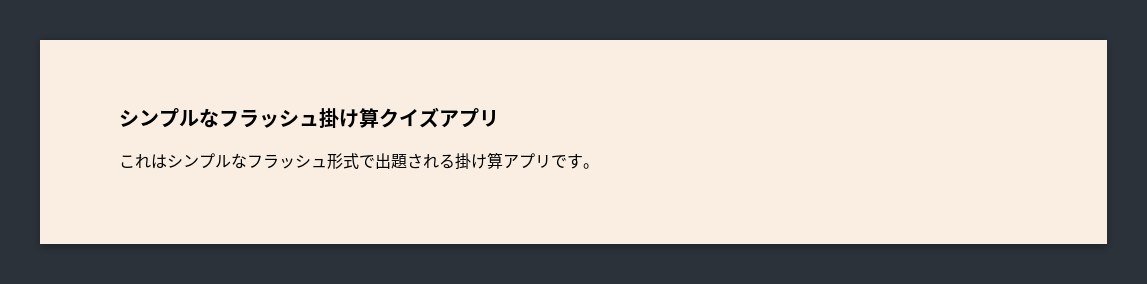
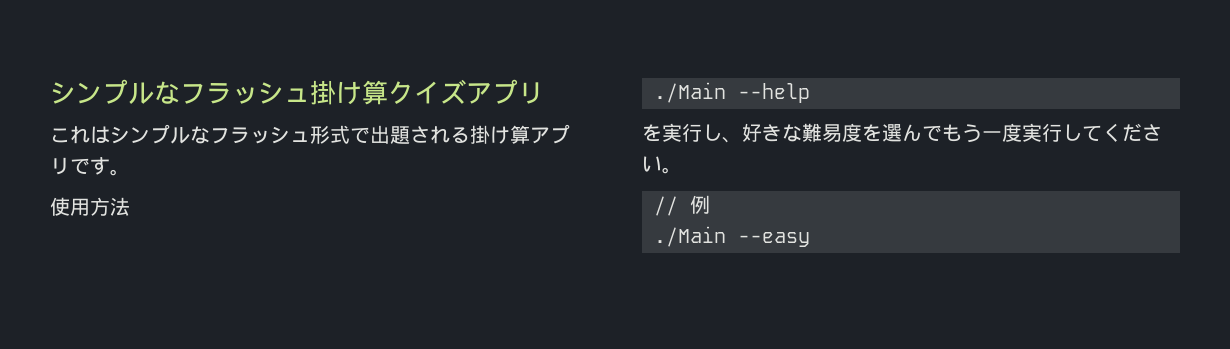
(599, 166) none -> [50,197,130,216] [653,82,810,103] [642,123,1162,143] [642,156,682,174] [653,195,710,216] [653,226,810,247] // 使用方法 // ./Main --help // を実行し、好きな難易度を選んでもう一度実行してください。 // // 例 // ./Main --easy

